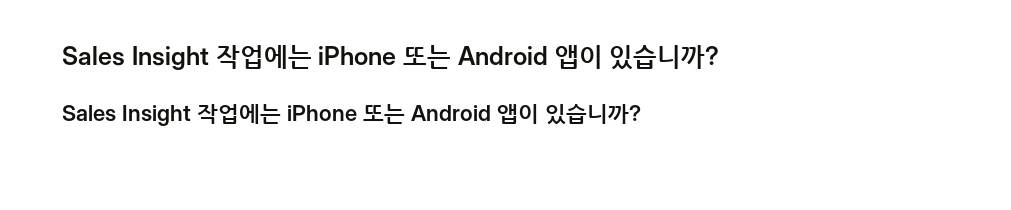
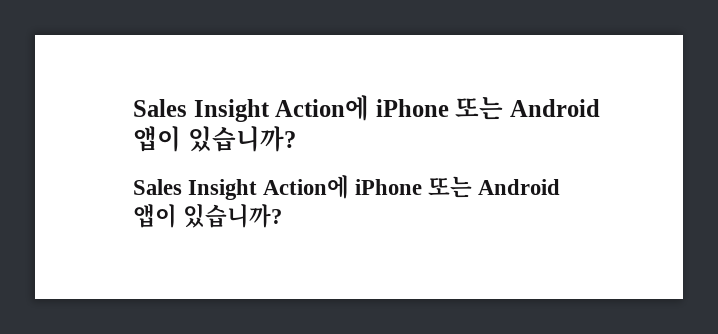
[62,45,312,70] Sales Insight 작업에는 -> [133,95,370,122] Sales Insight Action에
[196,104,281,124] 작업에는 -> [263,175,350,199] Action에

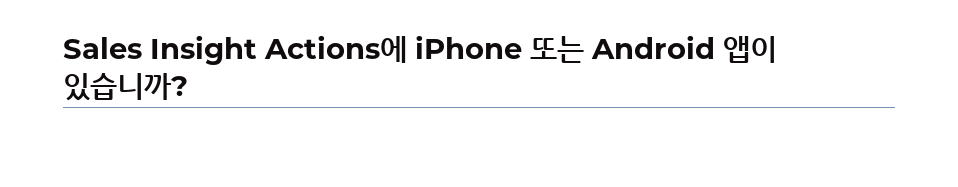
[133,95,601,122] [133,126,296,152] [133,175,561,200] [133,204,283,228] Sales Insight Action에 iPhone 또는 Android 앱이 있습니까? // Sales Insight Action에 iPhone 또는 Android 앱이 있습니까? -> [63,35,777,65] [63,73,188,101] Sales Insight Actions에 iPhone 또는 Android 앱이 있습니까?

